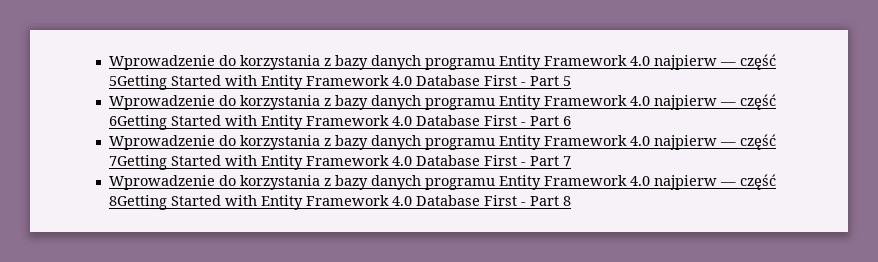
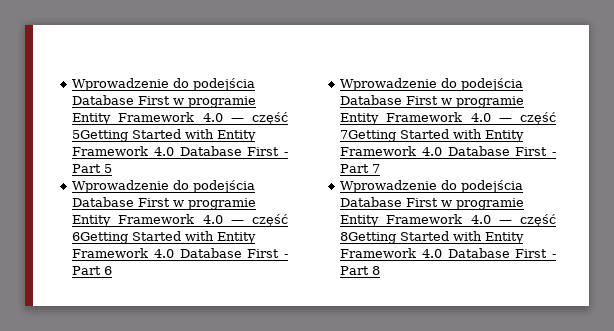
[108,55,717,70] Wprowadzenie do korzystania z bazy danych programu Entity Framework 4.0 najpierw -> [72,78,256,91] [72,95,257,108] [72,112,223,125] Wprowadzenie do podejścia Database First w programie Entity Framework 4.0
[239,95,717,110] korzystania z bazy danych programu Entity Framework 4.0 najpierw -> [193,180,256,193] [72,197,257,210] [72,214,223,227] podejścia Database First w programie Entity Framework 4.0
[239,135,717,150] korzystania z bazy danych programu Entity Framework 4.0 najpierw -> [461,78,524,91] [340,95,525,108] [340,112,491,125] podejścia Database First w programie Entity Framework 4.0
[239,175,717,190] korzystania z bazy danych programu Entity Framework 4.0 najpierw -> [461,180,524,193] [340,197,525,210] [340,214,491,227] podejścia Database First w programie Entity Framework 4.0

